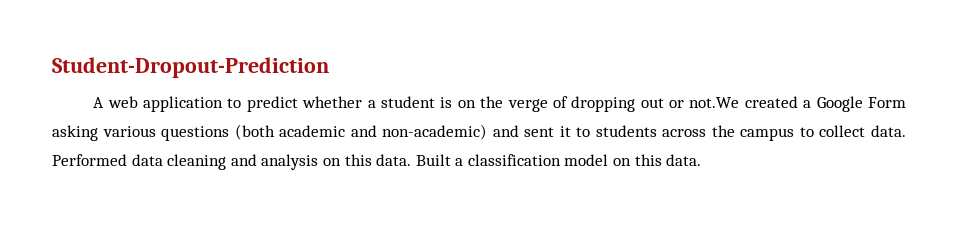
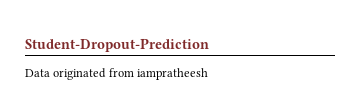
[93,96,906,112] [52,124,906,141] [52,154,702,170] A web application to predict whether a student is on the verge of dropping out or not.We created a Google Form asking various questions (both academic and non-academic) and sent it to students across the campus to collect data. Performed data cleaning and analysis on this data. Built a classification model on this data. -> [25,68,209,80] Data originated from iampratheesh

